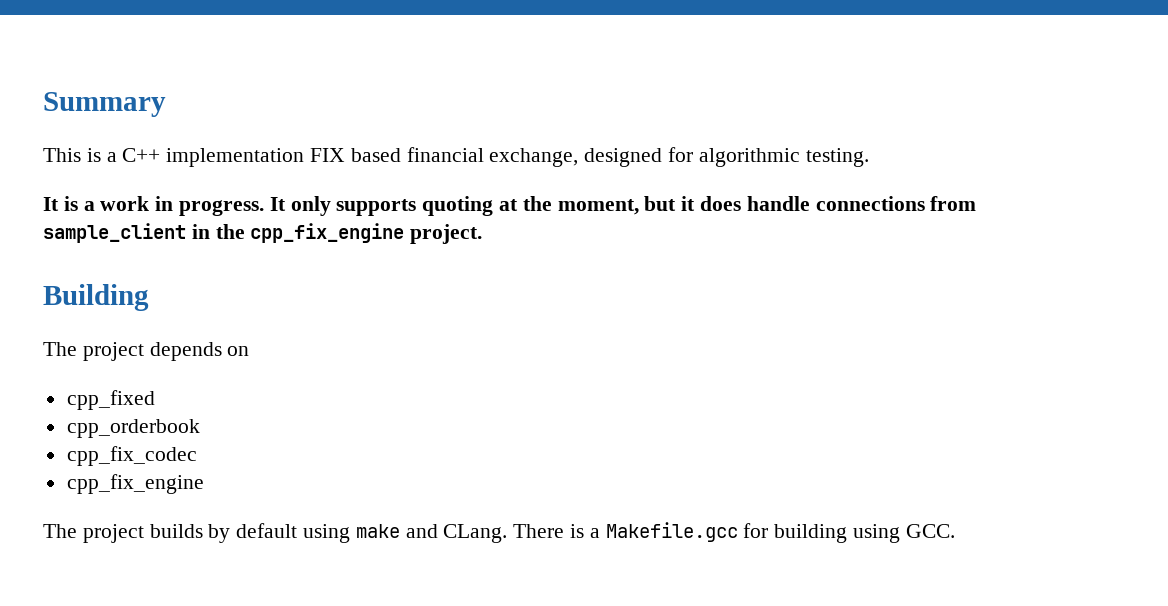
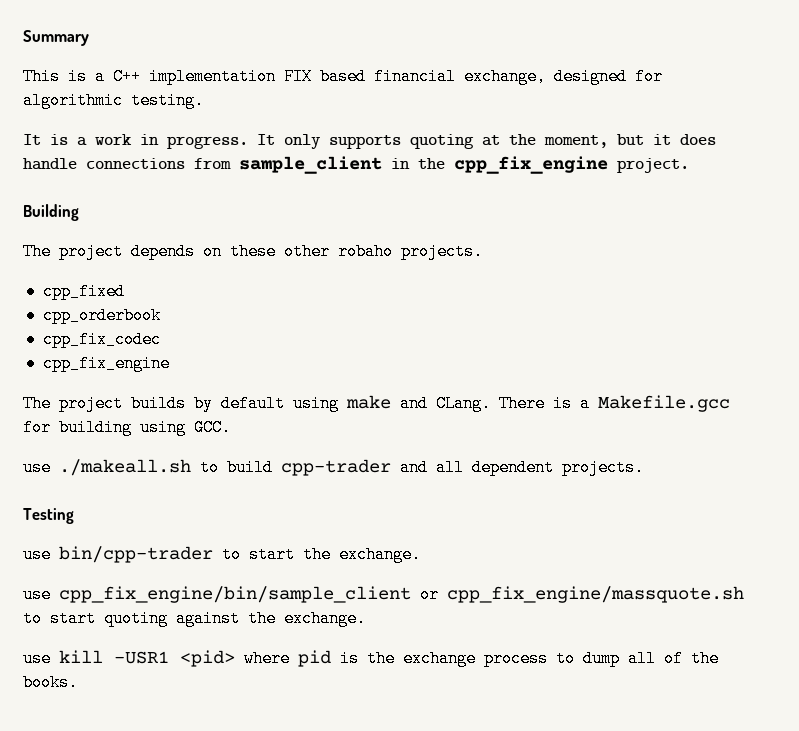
(250, 351) none -> [230,243,483,260] these other robaho projects.
(955, 531) none -> [23,459,644,476] [23,508,74,524] [23,546,421,563] [23,586,744,603] [23,610,366,627] [23,650,719,667] [23,674,78,691] // use ./makeall.sh to build cpp-trader and all dependent projects. // Testing // use bin/cpp-trader to start the exchange. // use cpp_fix_engine/bin/sample_client or cpp_fix_engine/massquote.sh to start quoting against the exchange. // use kill -USR1 <pid> where pid is the exchange process to dump all of the books.

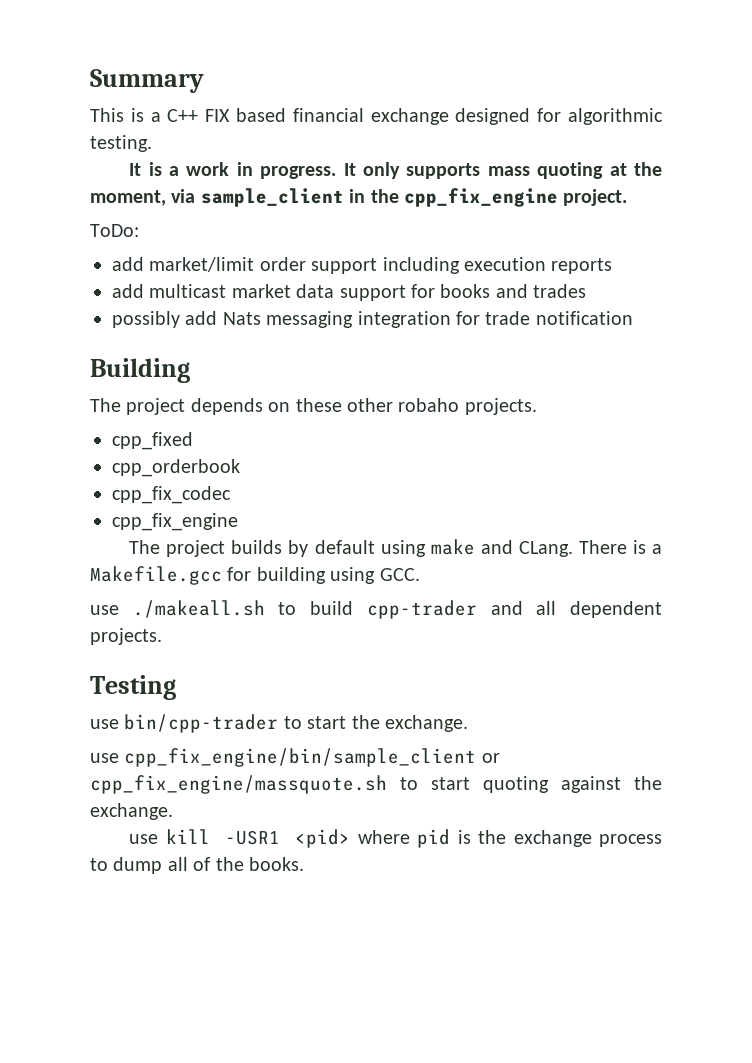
[149,68,276,85] implementation -> (199, 115) none
[464,68,546,85] exchange, -> [370,108,449,125] exchange
(401, 142) none -> [487,166,530,176] mass
[617,134,716,145] [23,158,231,170] but it does handle connections from -> [171,189,196,203] via
(689, 165) none -> [90,224,139,237] [112,257,613,274] [112,284,587,301] [112,311,633,328] // ToDo: // add market/limit order support including execution reports // add multicast market data support for books and trades // possibly add Nats messaging integration for trade notification

